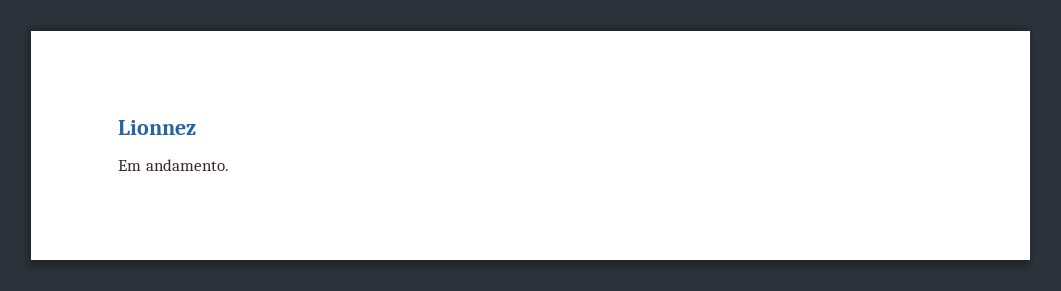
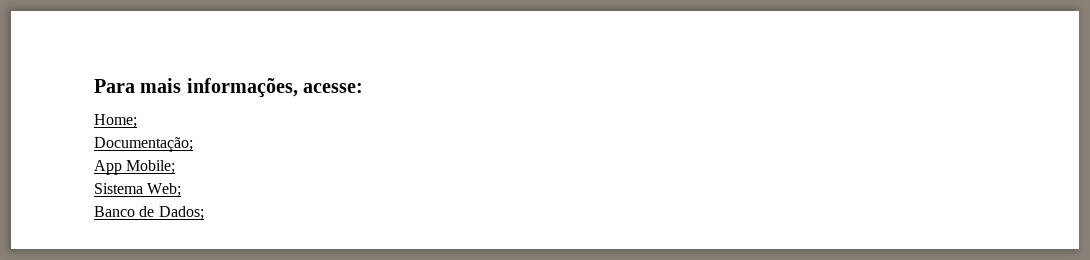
[118,120,196,135] [118,159,229,171] Lionnez // Em andamento. -> [94,78,364,98] [94,114,137,128] [94,137,193,152] [94,160,176,175] [94,183,182,197] [94,206,204,220] Para mais informações, acesse: // Home; // Documentação; // App Mobile; // Sistema Web; // Banco de Dados;

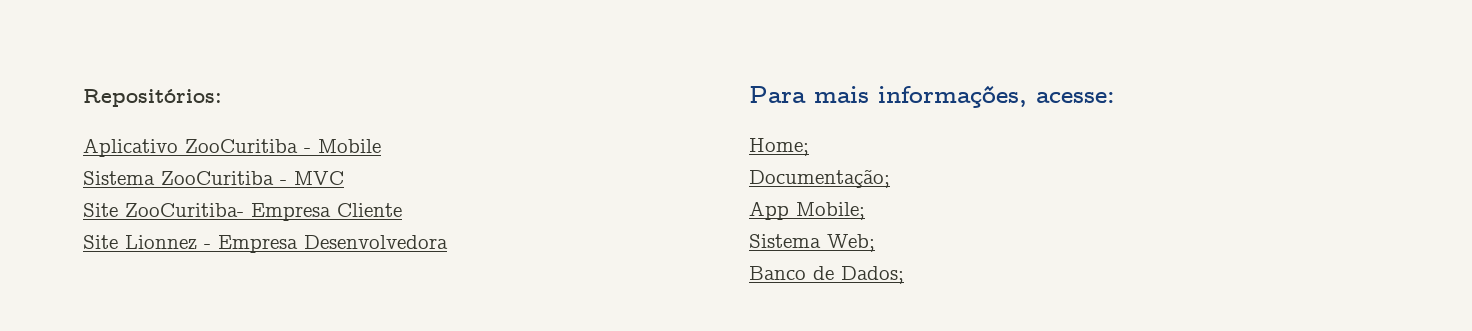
(94, 86) none -> [83,89,222,107] [83,138,381,157] [83,171,344,185] [83,203,402,221] [83,235,448,253] Repositórios: // Aplicativo ZooCuritiba - Mobile // Sistema ZooCuritiba - MVC // Site ZooCuritiba- Empresa Cliente // Site Lionnez - Empresa Desenvolvedora //

